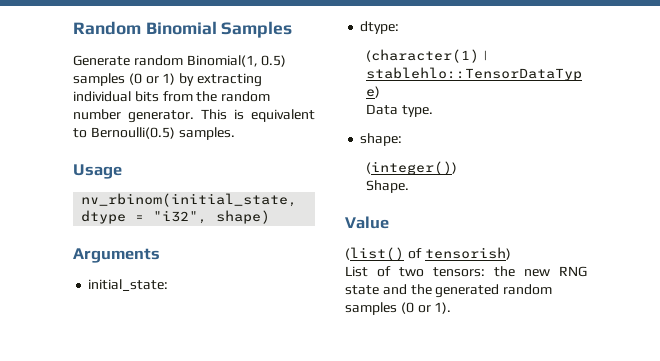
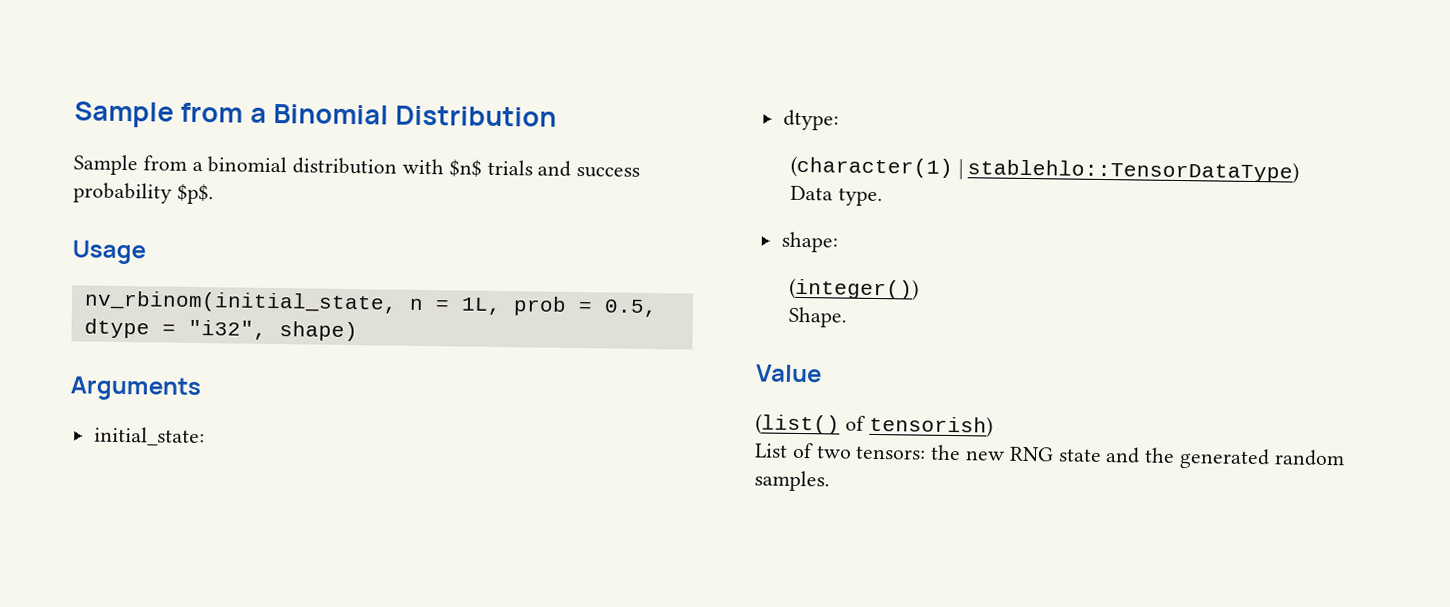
[73,21,293,38] [73,55,287,67] [73,73,262,87] [73,91,271,102] [73,109,315,123] [73,127,235,140] [73,164,122,179] [81,193,298,207] Random Binomial Samples // Generate random Binomial(1, 0.5) samples (0 or 1) by extracting individual bits from the random number generator. This is equivalent to Bernoulli(0.5) samples. // Usage // nv_rbinom(initial_state, -> [74,101,558,128] [73,154,641,178] [73,182,214,205] [72,240,146,265] [83,290,658,318] Sample from a Binomial Distribution // Sample from a binomial distribution with $n$ trials and success probability $p$. // Usage // nv_rbinom(initial_state, n = 1L, prob = 0.5,
[345,302,452,315] samples (0 or 1). -> [754,470,830,492] samples.

